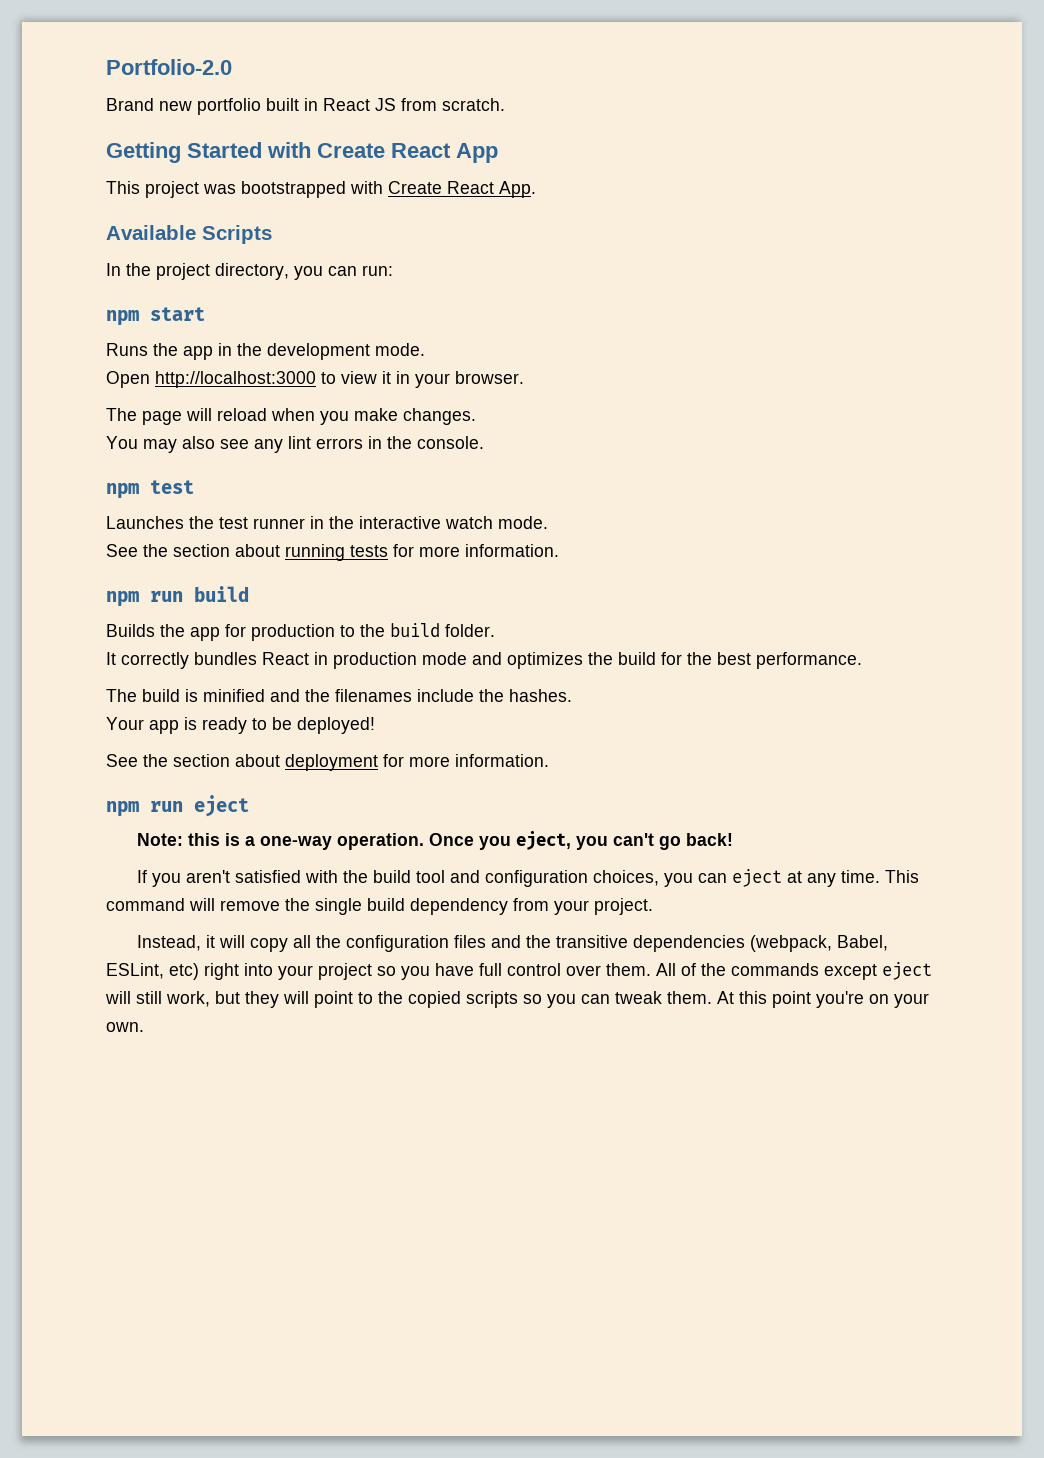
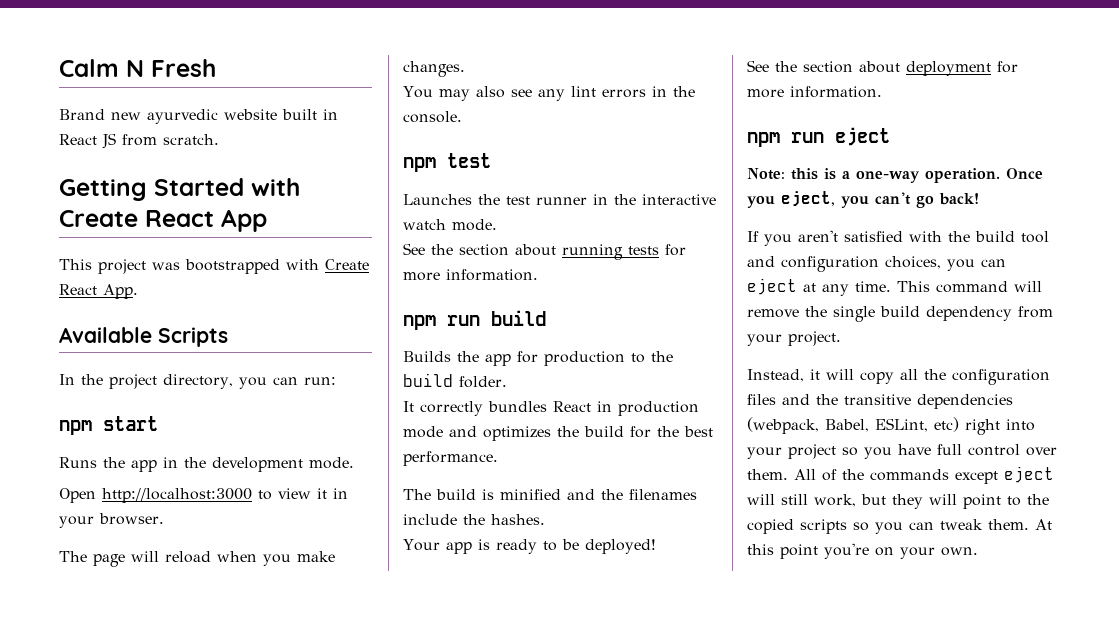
[106,59,232,75] Portfolio-2.0 -> [59,59,216,77] Calm N Fresh
[197,98,261,115] portfolio -> [147,109,277,124] ayurvedic website

